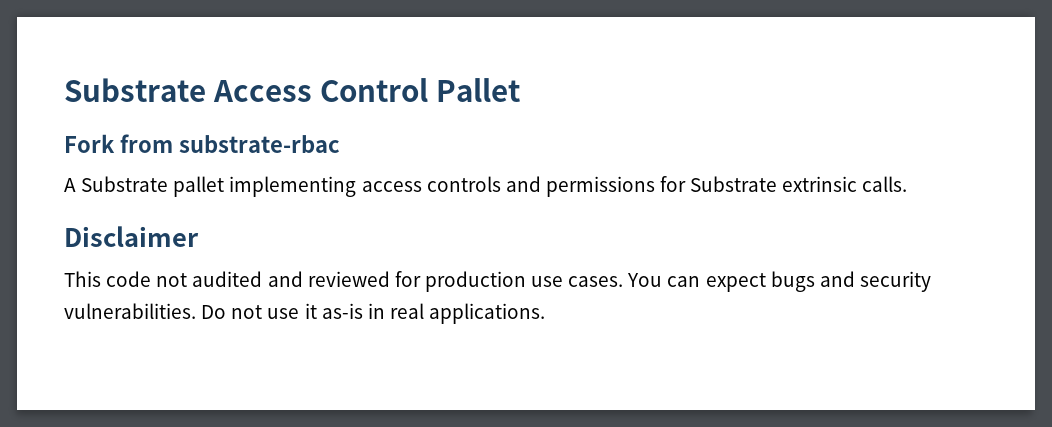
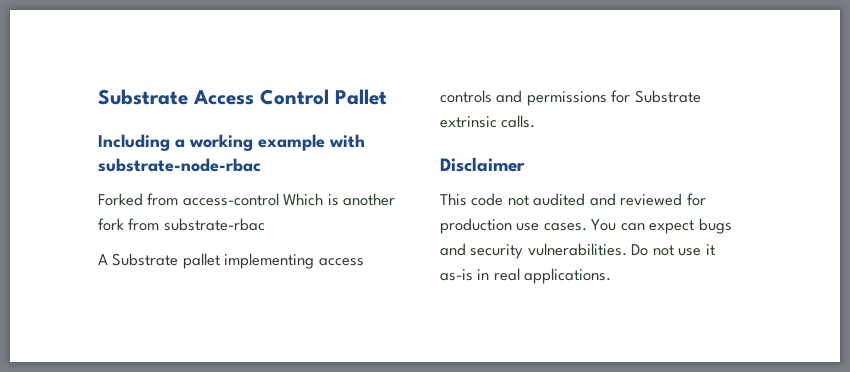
[64,134,115,153] Fork -> [98,134,365,151] [98,158,261,172] [98,193,396,206] [98,218,124,231] Including a working example with substrate-node-rbac // Forked from access-control Which is another fork

